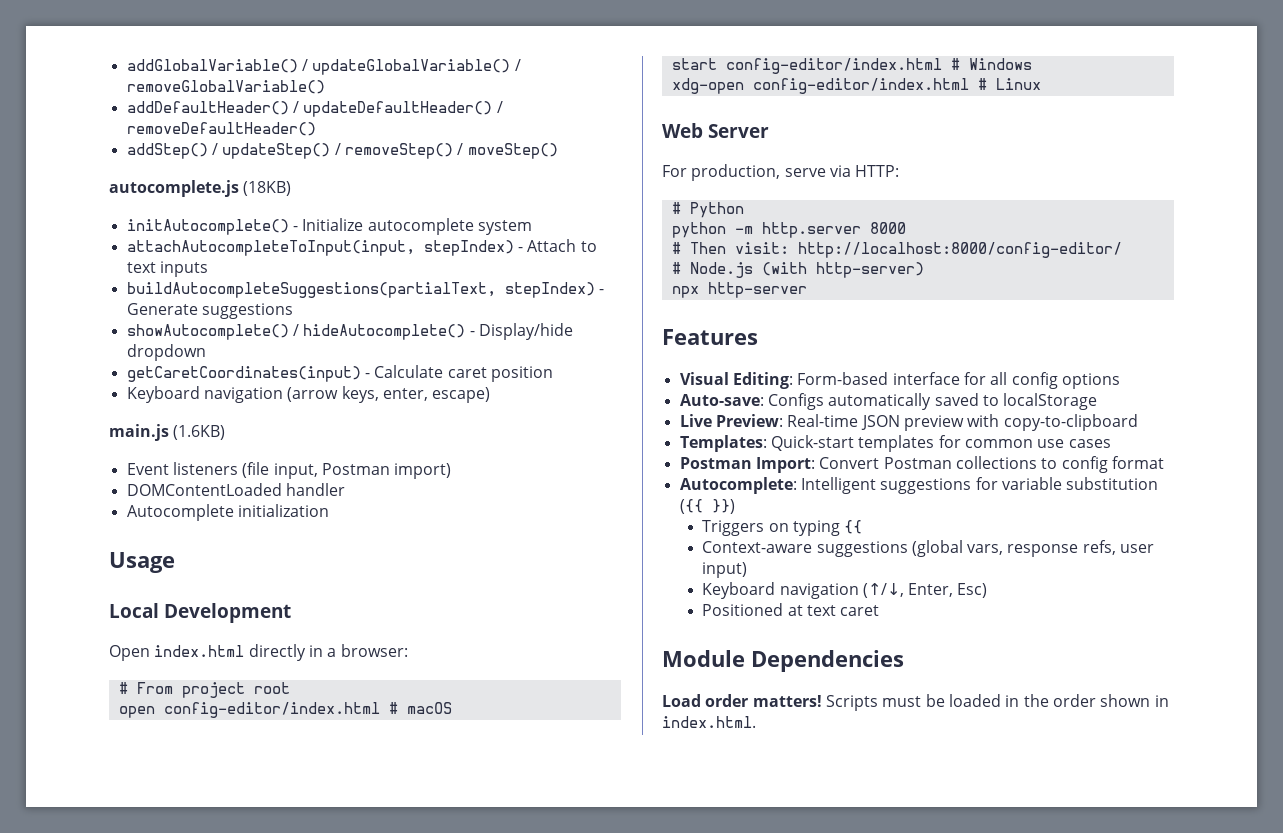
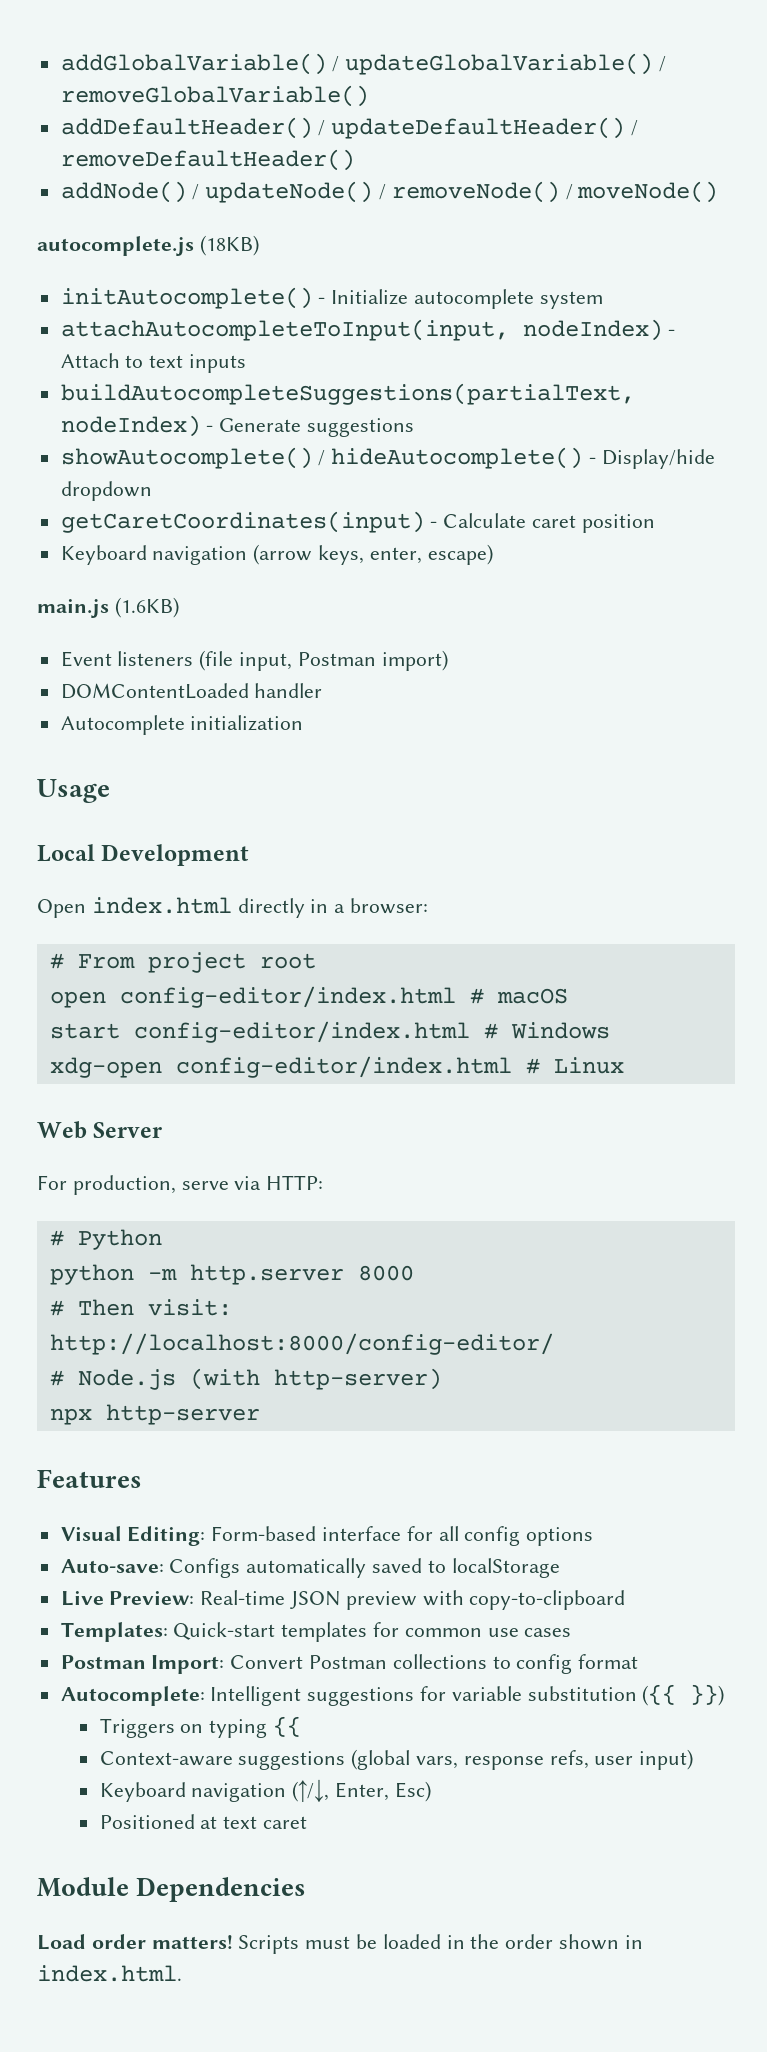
[126,143,558,159] addStep() / updateStep() / removeStep() / moveStep() -> [60,181,719,203] addNode() / updateNode() / removeNode() / moveNode()
[423,240,514,256] stepIndex) -> [522,319,663,341] nodeIndex)
[504,282,595,298] stepIndex) -> [60,415,201,437] nodeIndex)

